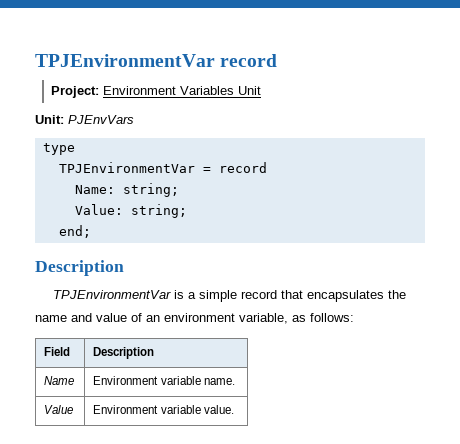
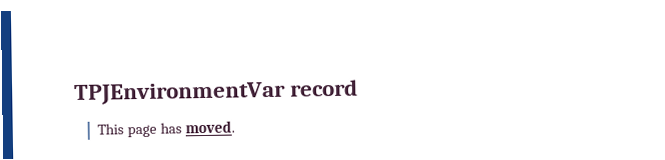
[51,86,262,98] [35,115,134,124] [42,143,75,155] [58,162,267,173] [74,183,179,197] [74,204,187,218] [58,225,91,238] [35,260,124,276] [53,290,407,302] [35,313,354,324] [44,347,71,356] [93,347,155,359] [44,376,75,385] [93,376,235,385] [44,405,74,414] [93,405,234,414] Project: Environment Variables Unit // Unit: PJEnvVars // type // TPJEnvironmentVar = record // Name: string; // Value: string; // end; // Description // TPJEnvironmentVar is a simple record that encapsulates the name and value of an environment variable, as follows: // Field | Description // Name | Environment variable name. // Value | Environment variable value. -> [97,120,235,138] This page has moved.

